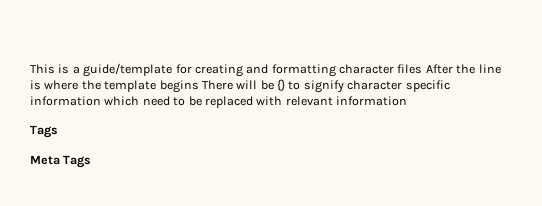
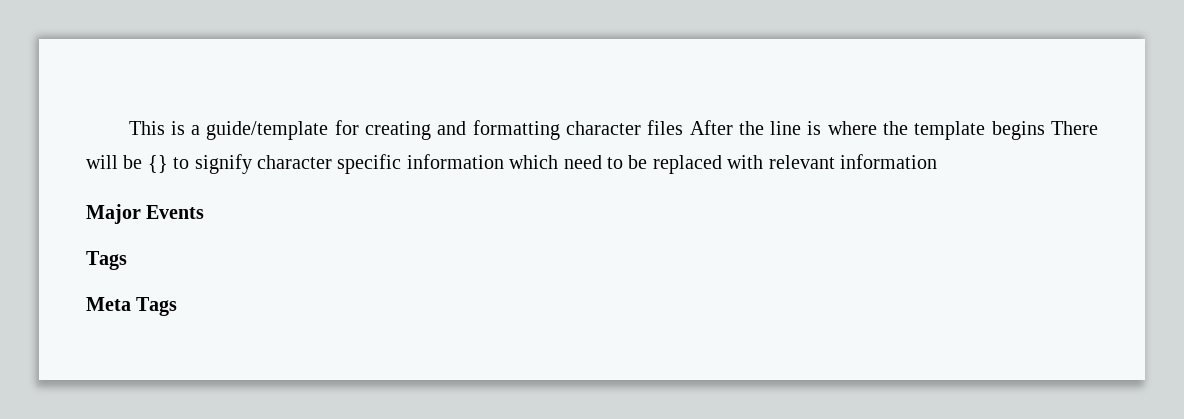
(407, 101) none -> [86,204,205,224] // Major Events

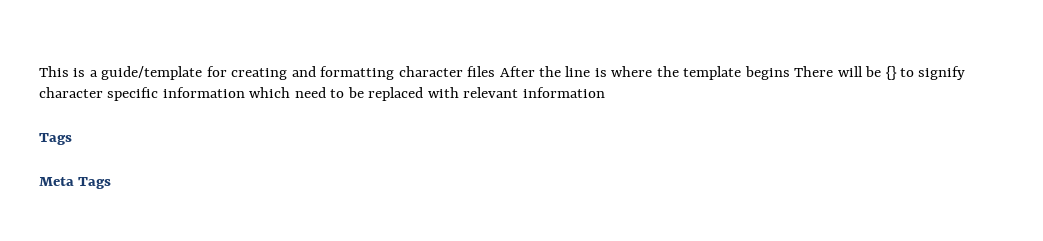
[86,204,205,224] // Major Events -> (605, 92) none

